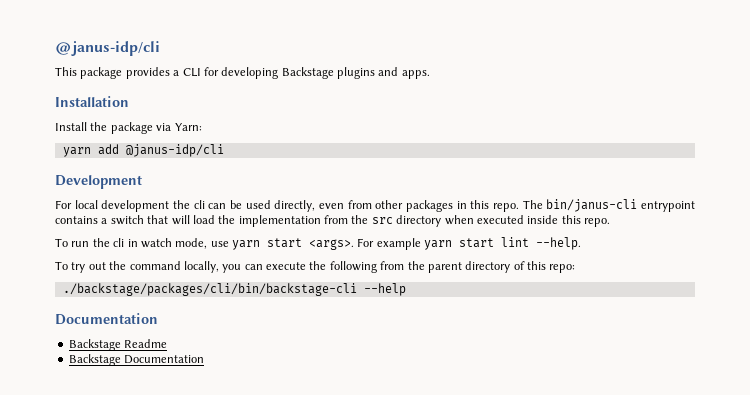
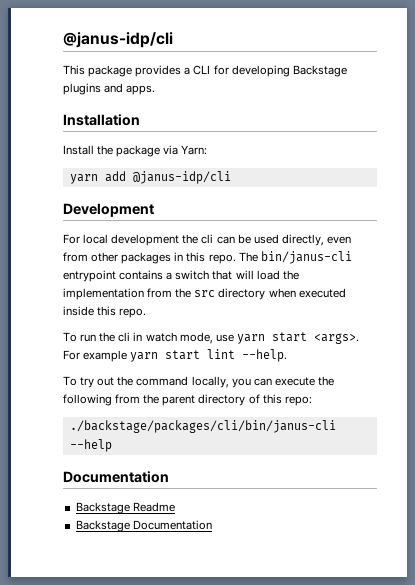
[62,283,357,296] ./backstage/packages/cli/bin/backstage-cli -> [69,420,336,433] ./backstage/packages/cli/bin/janus-cli

